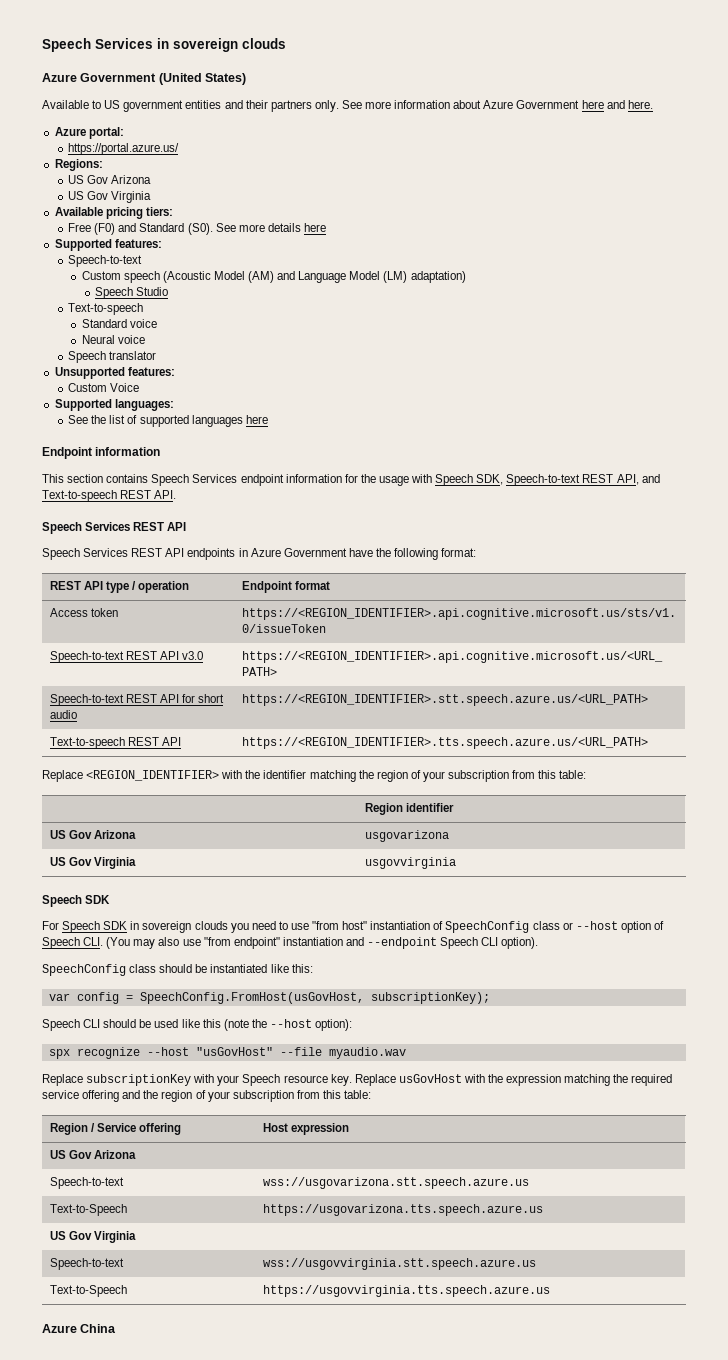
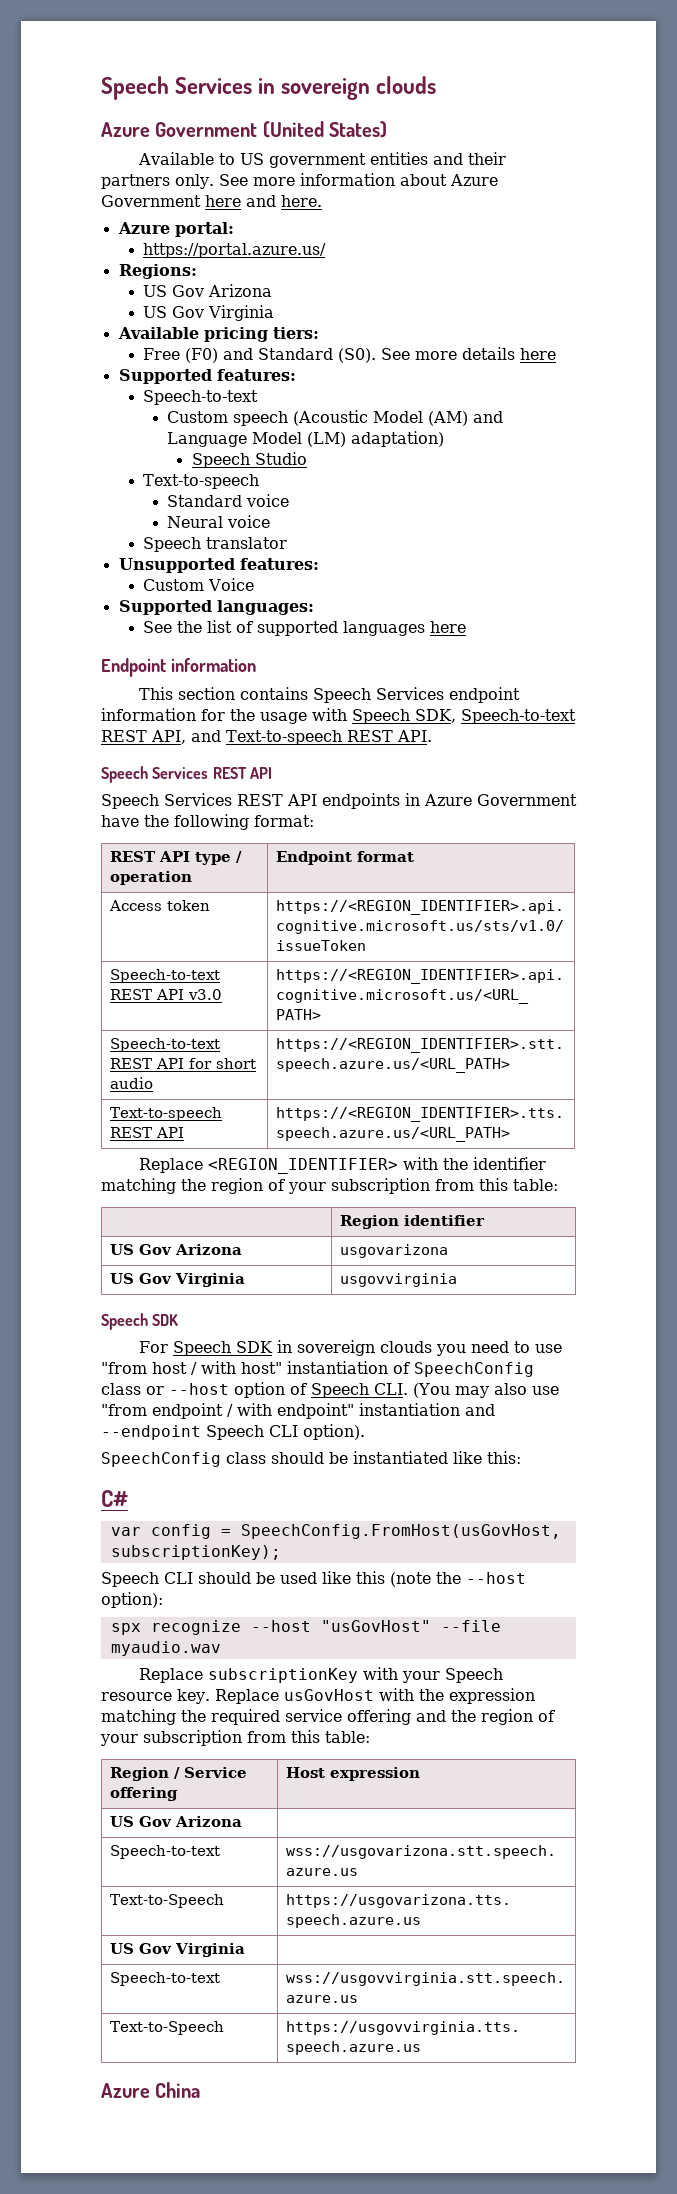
(340, 925) none -> [152,1361,236,1375] host / with
(231, 941) none -> [152,1403,272,1419] endpoint / with
(313, 968) none -> [101,1490,128,1507] // C#

